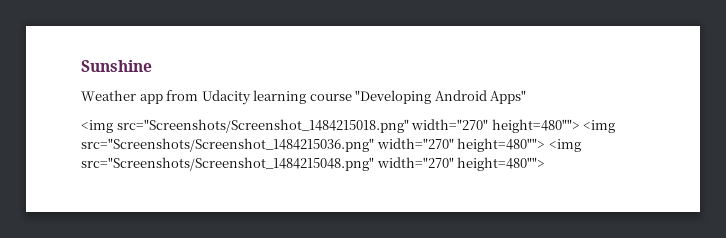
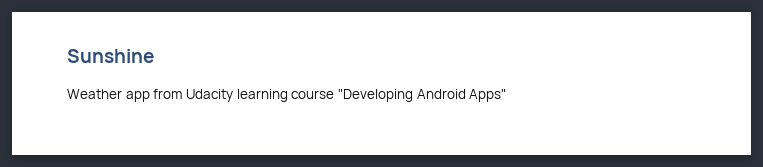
[81,119,616,133] [81,138,581,152] [81,157,546,171] // <img src="Screenshots/Screenshot_1484215018.png" width="270" height=480""> <img src="Screenshots/Screenshot_1484215036.png" width="270" height=480""> <img src="Screenshots/Screenshot_1484215048.png" width="270" height=480""> -> (507, 95) none

